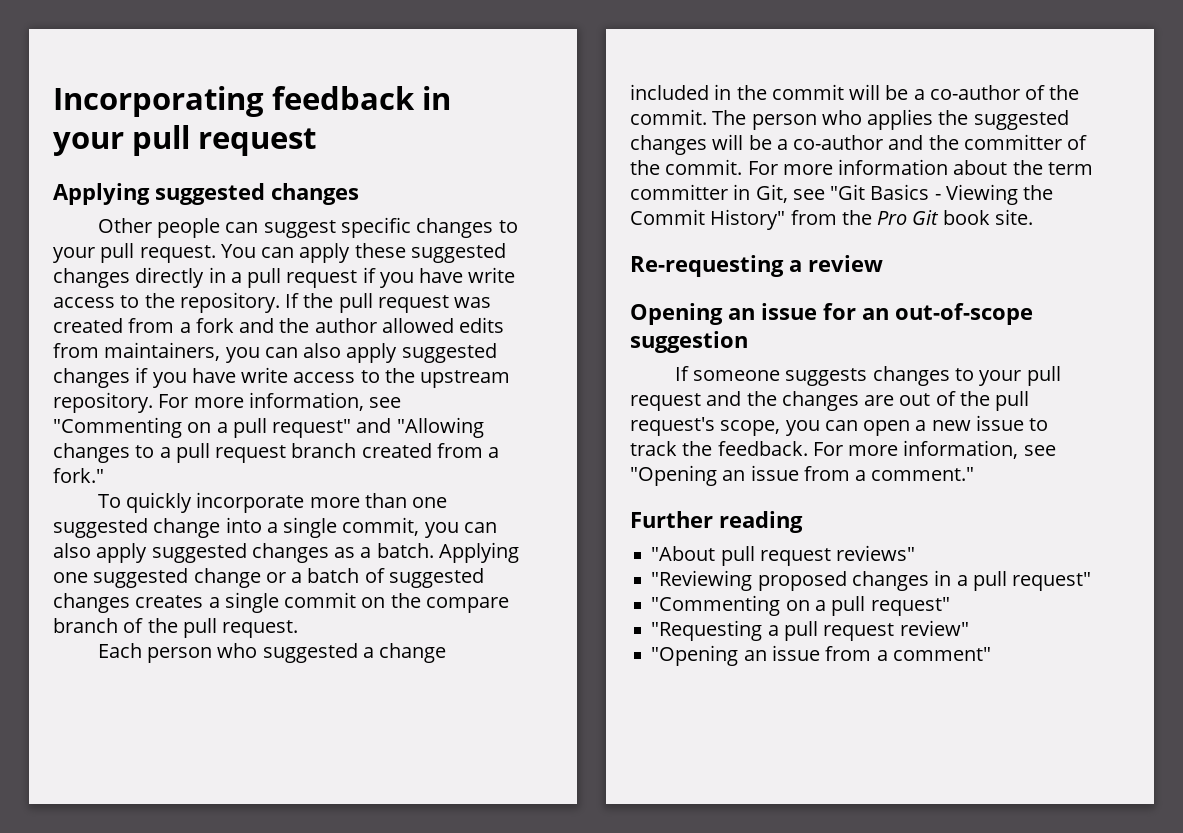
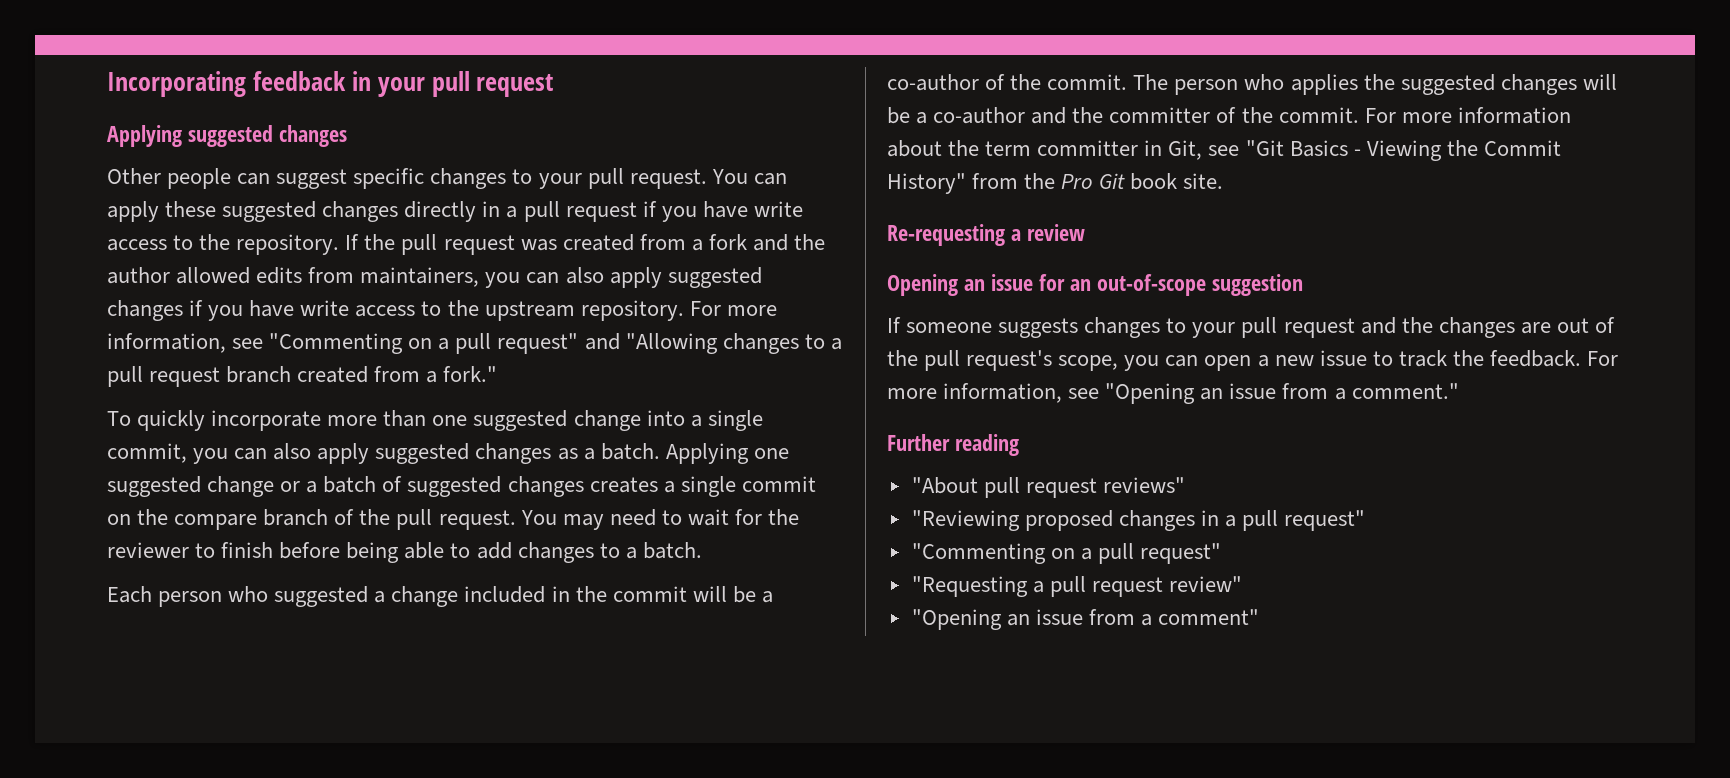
(299, 629) none -> [520,509,800,530] [107,542,702,563] You may need to wait for the reviewer to finish before being able to add changes to a batch.

